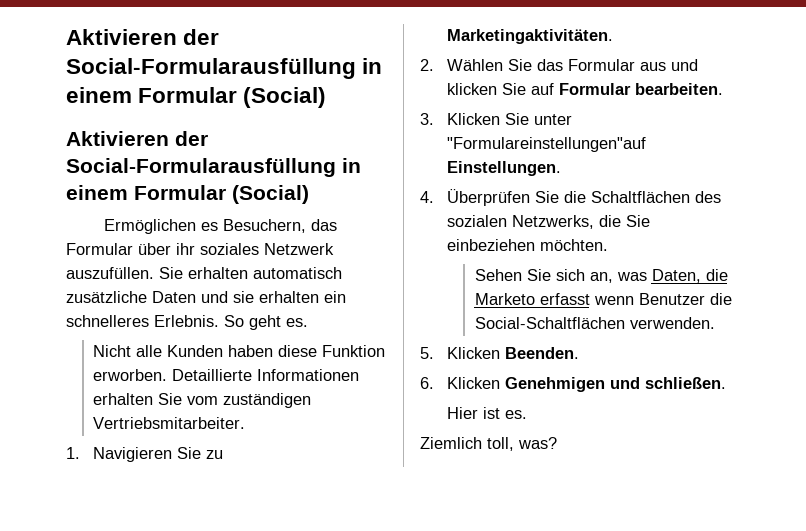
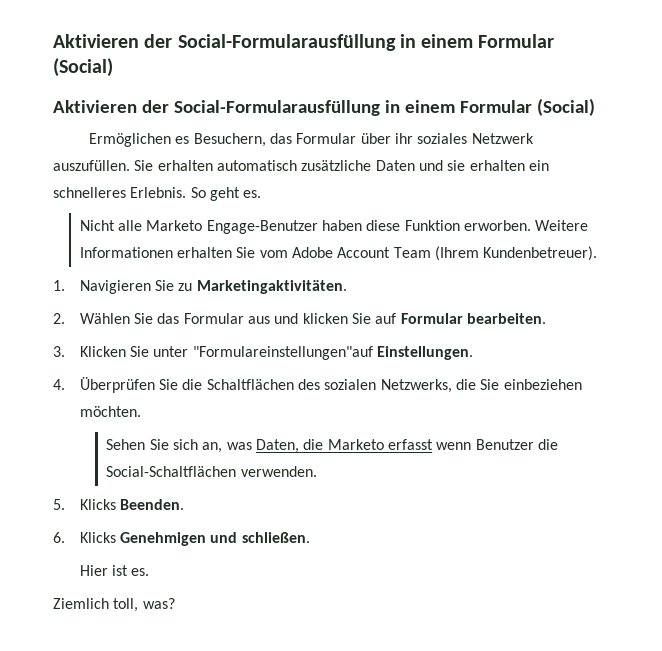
[167,345,224,357] Kunden -> [146,220,318,234] Marketo Engage-Benutzer
[172,369,253,381] Detaillierte -> [535,220,589,231] Weitere
[223,393,312,408] [93,417,246,429] zuständigen Vertriebsmitarbeiter. -> [292,246,598,261] Adobe Account Team (Ihrem Kundenbetreuer).
[447,347,501,359] Klicken -> [79,499,116,510] Klicks
[447,377,501,389] Klicken -> [79,532,116,543] Klicks

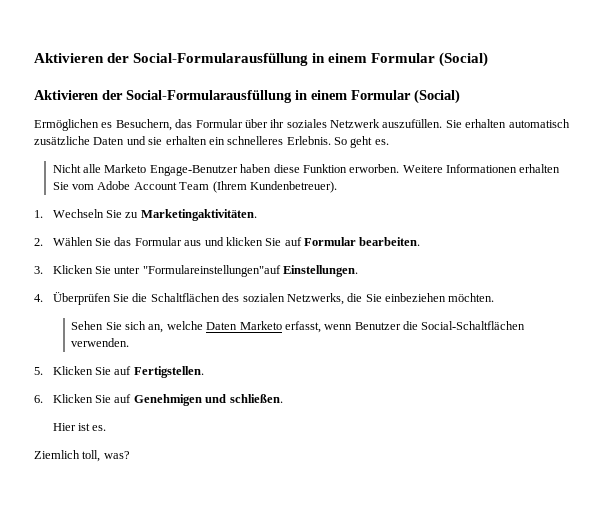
[79,280,151,294] Navigieren -> [52,209,104,218] Wechseln
[226,439,434,453] was Daten, die Marketo erfasst -> [166,321,321,333] welche Daten Marketo erfasst,
[79,499,185,510] [53,532,116,543] Klicks Beenden. // 6. Klicks -> [52,366,204,378] [34,394,132,403] Klicken Sie auf Fertigstellen. // 6. Klicken Sie auf

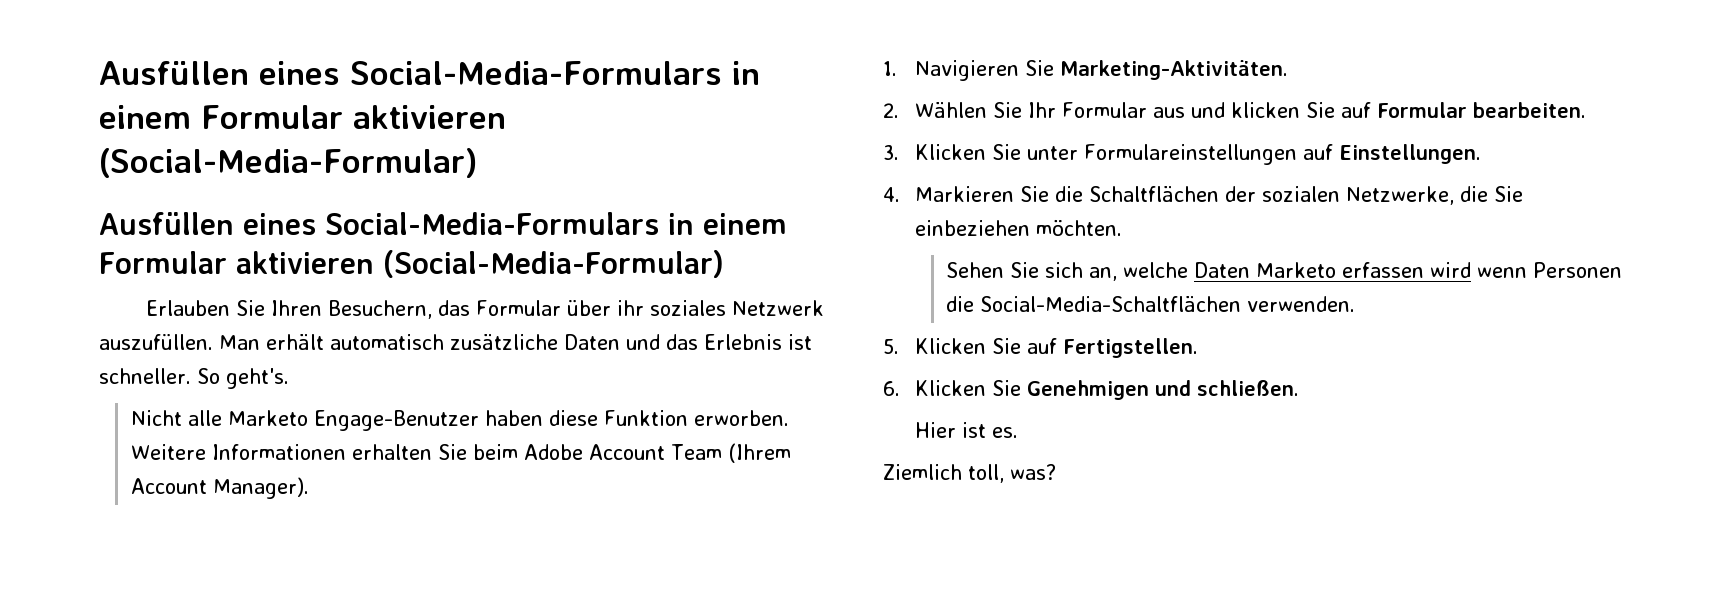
[34,52,489,67] [34,89,460,104] [34,119,113,131] Aktivieren der Social-Formularausfüllung in einem Formular (Social) // Aktivieren der Social-Formularausfüllung in einem Formular (Social) // Ermöglichen es -> [99,61,760,85] [99,105,506,129] [99,148,478,178] [99,212,787,235] [99,250,724,278] [146,300,323,316] Ausfüllen eines Social-Media-Formulars in einem Formular aktivieren (Social-Media-Formular) // Ausfüllen eines Social-Media-Formulars in einem Formular aktivieren (Social-Media-Formular) // Erlauben Sie Ihren
[445,119,507,128] Sie erhalten -> [219,334,324,350] Man erhält
[148,136,389,148] sie erhalten ein schnelleres Erlebnis. So geht es. -> [666,334,812,350] [99,368,289,389] das Erlebnis ist schneller. So geht's.
[72,184,95,190] vom -> [472,444,518,460] beim
[249,181,337,193] Kundenbetreuer). -> [130,477,309,499] Account Manager).
[52,209,257,221] Wechseln Sie zu Marketingaktivitäten. -> [914,60,1288,81] Navigieren Sie Marketing-Aktivitäten.
[114,237,132,246] das -> [1027,102,1056,118] Ihr
[142,265,281,277] "Formulareinstellungen"auf -> [1083,144,1333,165] Formulareinstellungen auf
[52,292,111,305] Überprüfen -> [914,186,1014,202] Markieren
[222,293,344,305] des sozialen Netzwerks, -> [1224,186,1454,205] der sozialen Netzwerke,
[284,321,526,333] erfasst, wenn Benutzer die Social-Schaltflächen -> [1342,262,1623,278] [946,296,1242,312] erfassen wird wenn Personen die Social-Media-Schaltflächen
[114,394,132,403] auf -> (1021, 388) none

